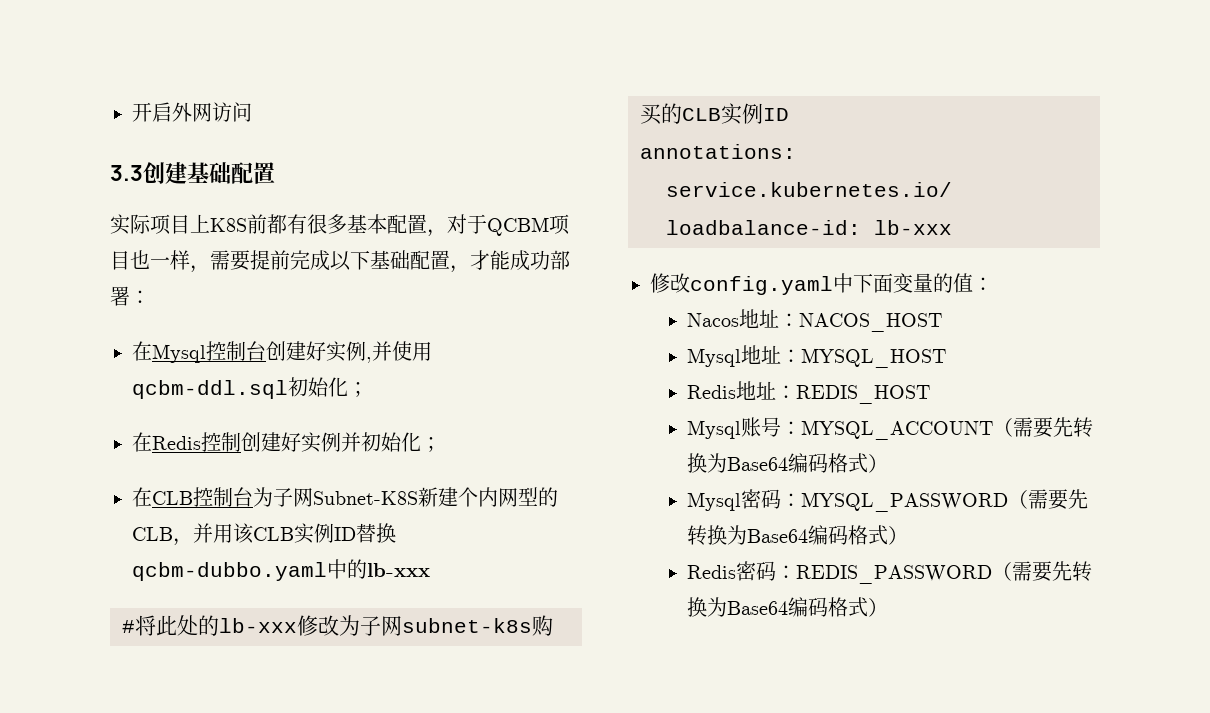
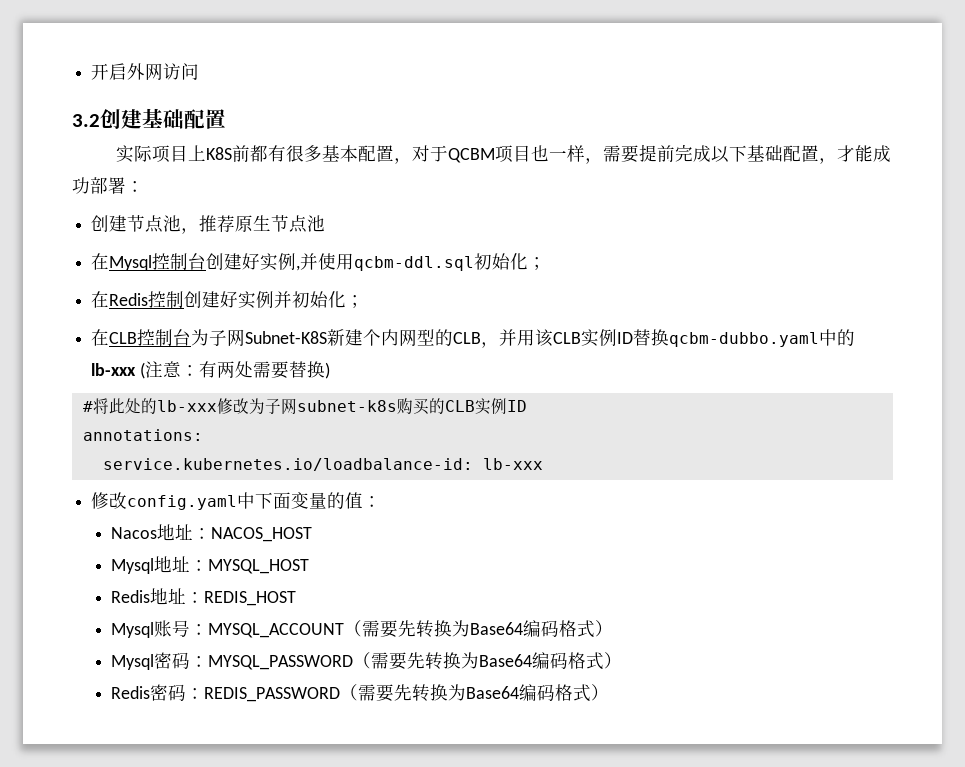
[110,165,143,181] 3.3 -> [72,114,100,127] 3.2
(150, 297) none -> [91,215,326,234] // 创建节点池，推荐原生节点池
(430, 570) none -> [139,361,330,379] (注意：有两处需要替换)

